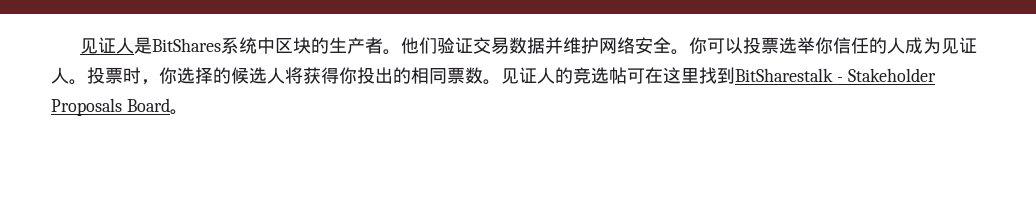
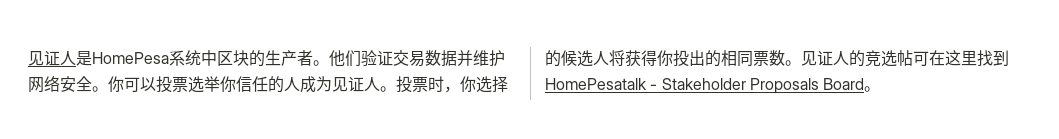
[151,38,221,52] BitShares -> [92,52,169,64] HomePesa
[735,68,833,82] BitSharestalk -> [545,78,647,90] HomePesatalk

